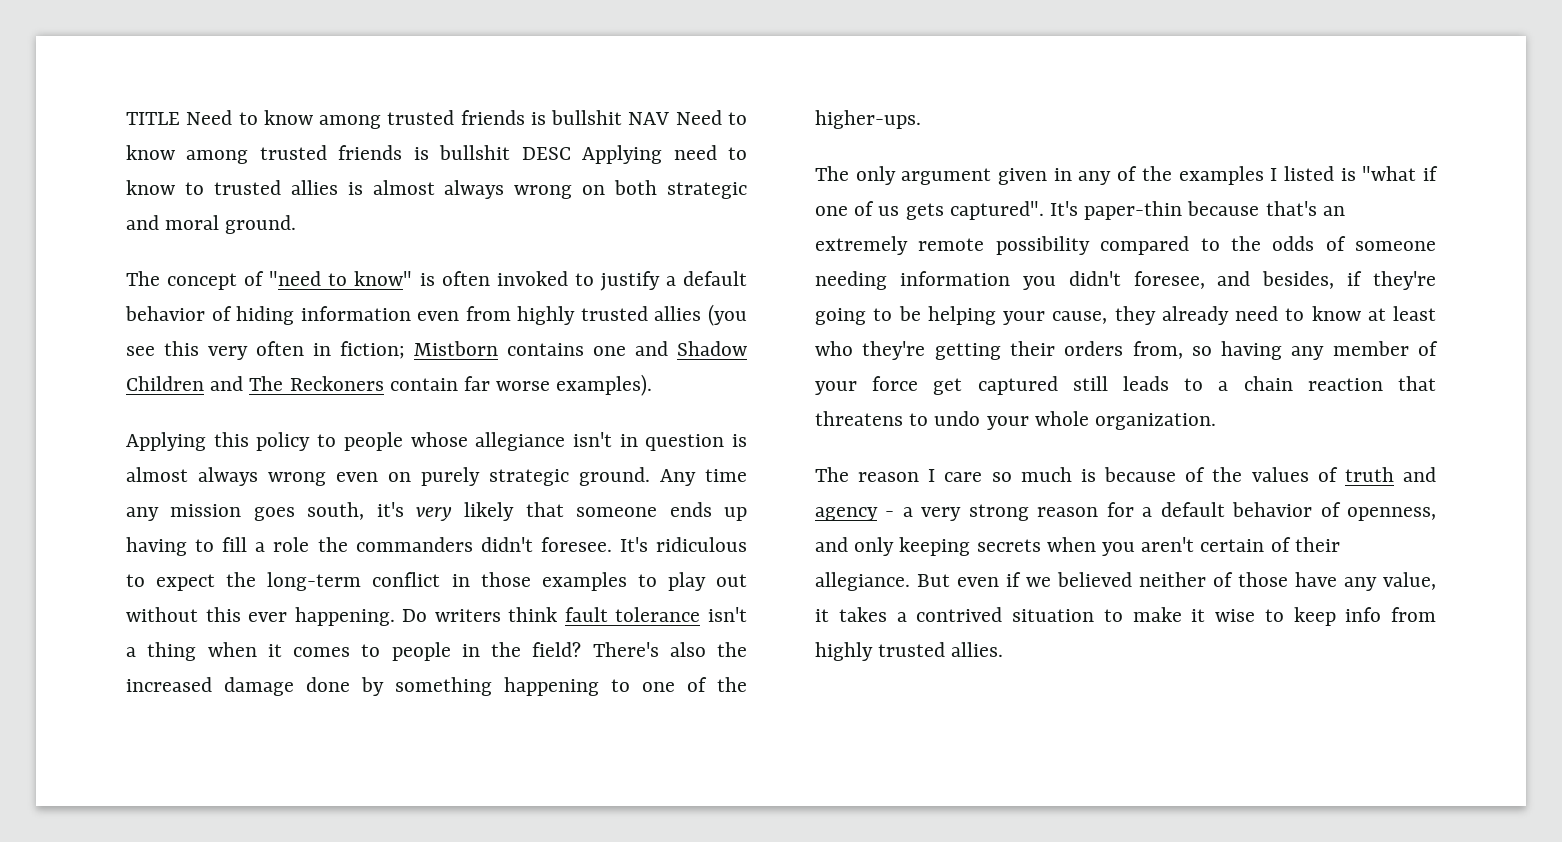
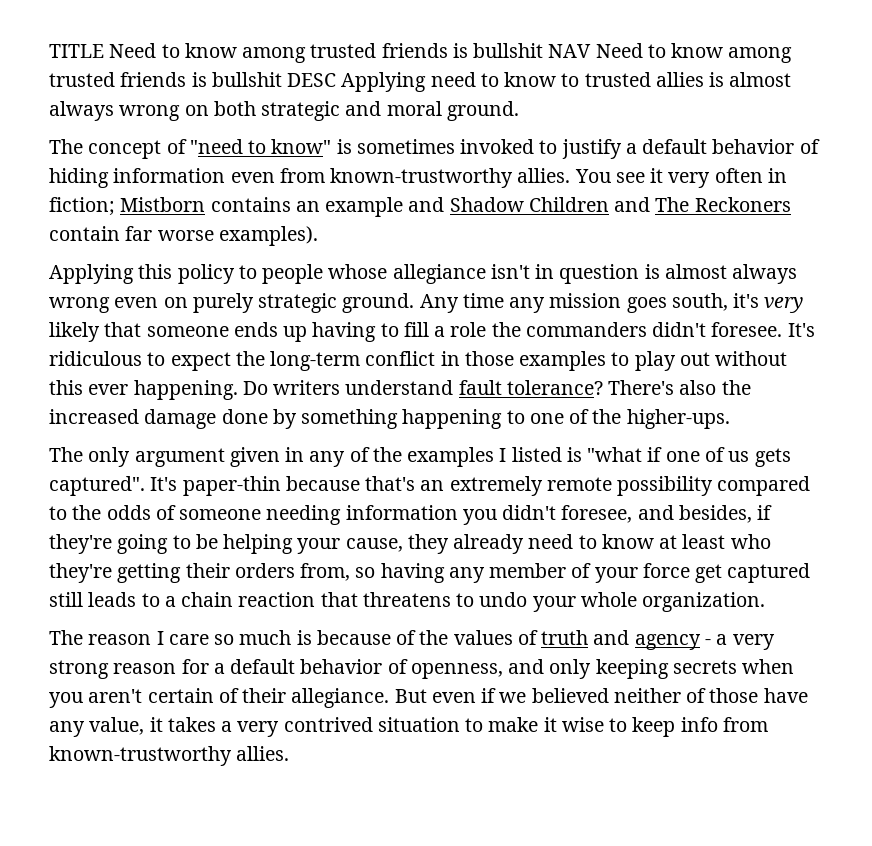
[441,271,490,286] often -> [356,139,455,154] sometimes
[517,304,747,326] [126,341,199,356] highly trusted allies (you see this -> [330,168,664,188] known-trustworthy allies. You see it
[593,346,626,356] one -> [295,197,404,217] an example
[508,607,747,622] [126,642,582,661] think fault tolerance isn't a thing when it comes to people in the field? -> [345,380,603,395] understand fault tolerance?
(907, 617) none -> [237,721,280,737] very
[815,642,946,661] highly trusted -> [49,746,232,766] known-trustworthy

